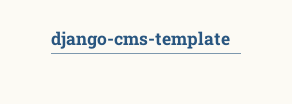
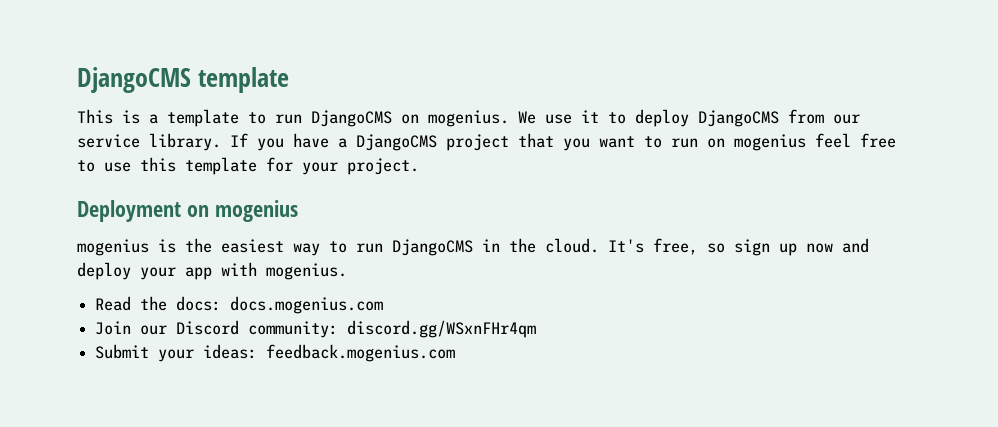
[51,31,230,49] django-cms-template -> [77,67,289,93] [77,109,860,127] [77,133,896,151] [77,157,419,175] [77,200,298,222] [77,238,869,256] [77,262,347,280] [95,296,384,314] [95,320,537,338] [95,344,456,362] DjangoCMS template // This is a template to run DjangoCMS on mogenius. We use it to deploy DjangoCMS from our service library. If you have a DjangoCMS project that you want to run on mogenius feel free to use this template for your project. // Deployment on mogenius // mogenius is the easiest way to run DjangoCMS in the cloud. It's free, so sign up now and deploy your app with mogenius. // Read the docs: docs.mogenius.com // Join our Discord community: discord.gg/WSxnFHr4qm // Submit your ideas: feedback.mogenius.com

